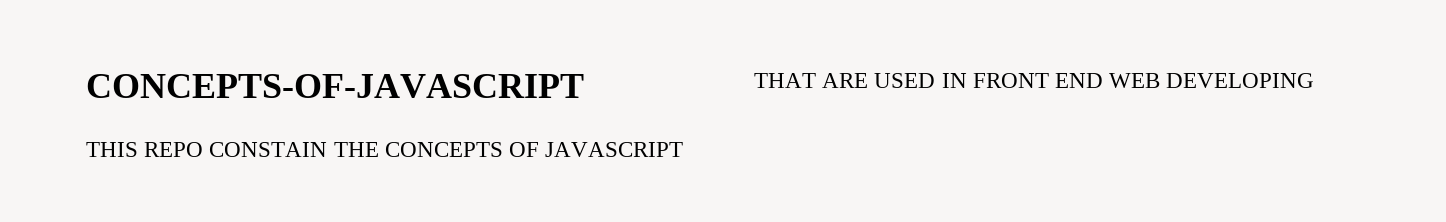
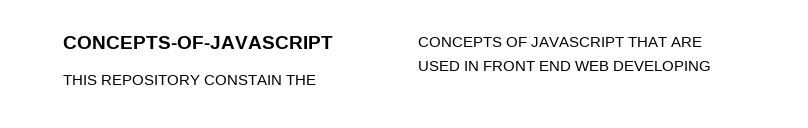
[144,142,204,157] REPO -> [101,75,201,85] REPOSITORY

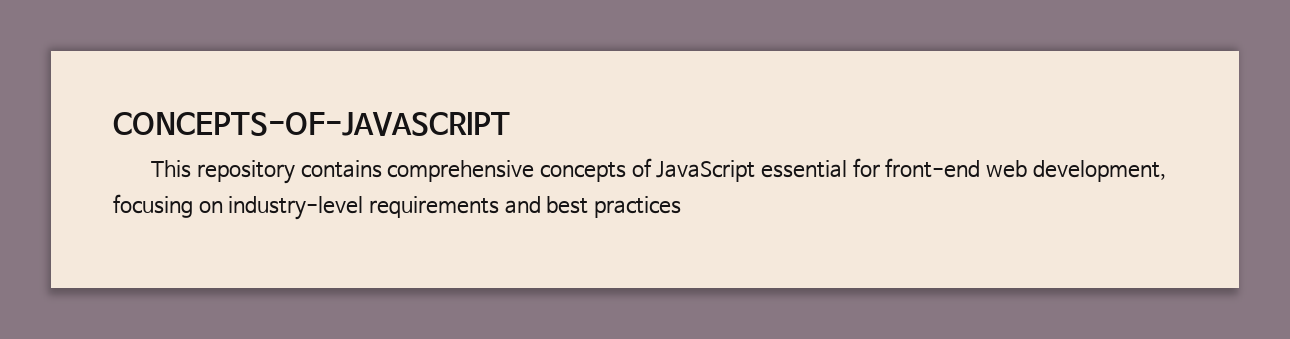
[63,75,317,85] [418,37,703,47] [418,61,712,71] THIS REPOSITORY CONSTAIN THE CONCEPTS OF JAVASCRIPT THAT ARE USED IN FRONT END WEB DEVELOPING -> [151,158,1166,184] [113,194,681,220] This repository contains comprehensive concepts of JavaScript essential for front-end web development, focusing on industry-level requirements and best practices

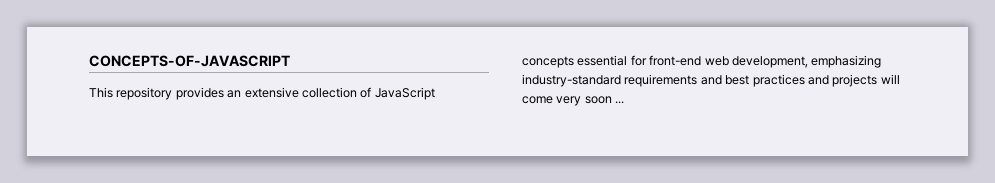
[300,160,626,182] contains comprehensive concepts -> [175,87,357,100] provides an extensive collection
(756, 171) none -> [522,56,574,68] concepts
[113,194,364,220] focusing on industry-level -> [811,55,882,68] [522,74,621,87] emphasizing industry-standard
(681, 207) none -> [807,74,900,87] [522,96,625,106] and projects will come very soon ...

